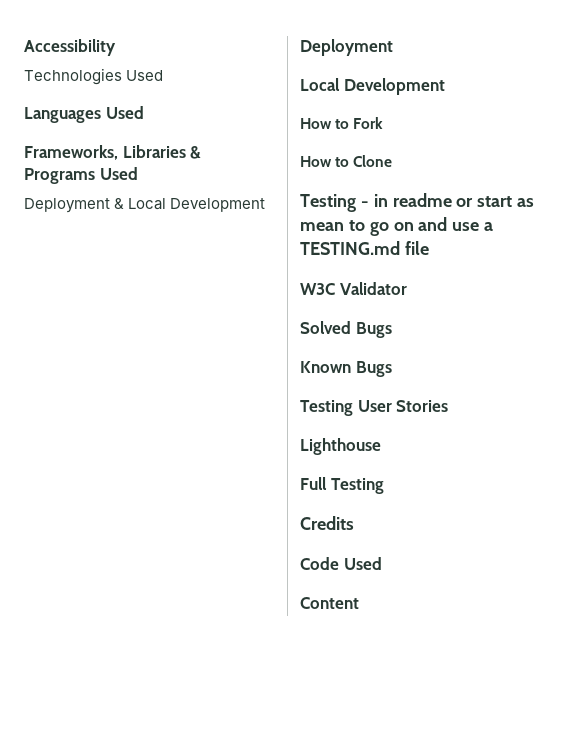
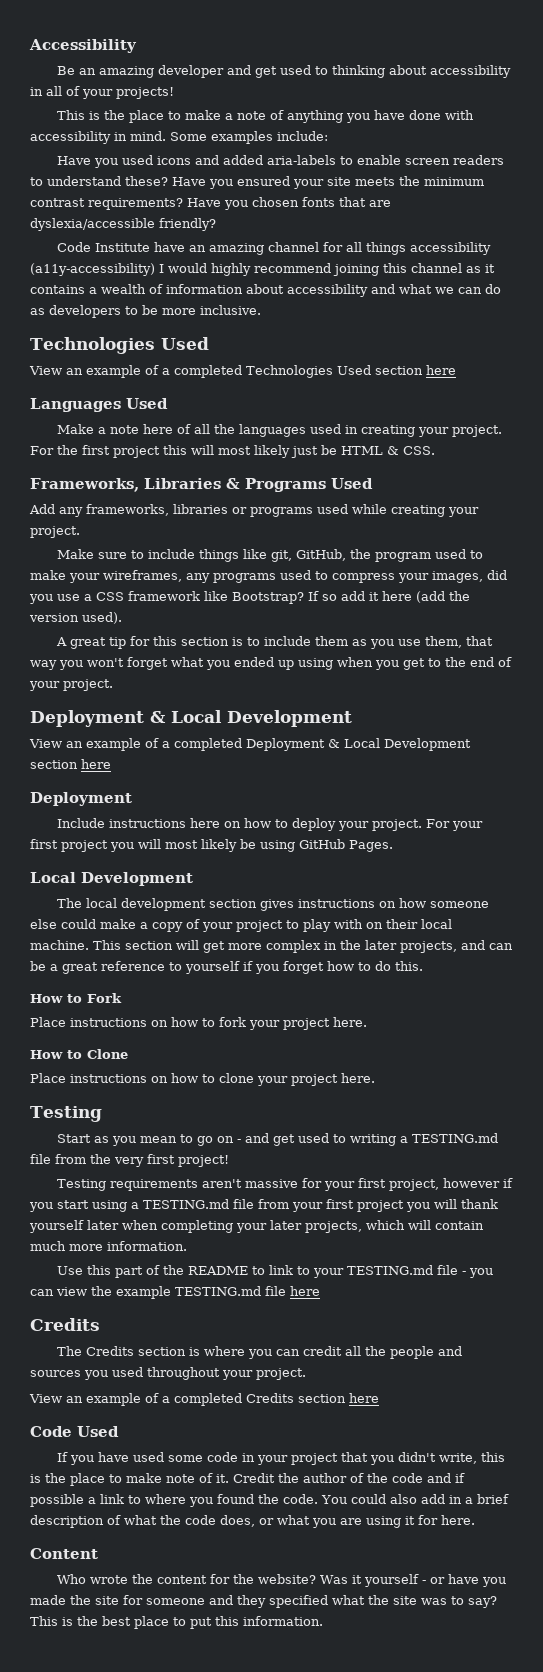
[24,68,164,85] [24,106,144,123] Technologies Used // Languages Used -> [57,65,512,78] [30,86,174,99] [57,110,475,123] [30,131,328,144] [57,155,505,168] [30,176,484,189] [30,197,391,210] [30,218,216,231] [57,242,492,255] [30,263,495,276] [30,284,501,297] [30,305,261,318] [30,337,209,354] [29,365,456,378] [30,398,168,412] [57,424,503,437] [30,445,435,458] Be an amazing developer and get used to thinking about accessibility in all of your projects! // This is the place to make a note of anything you have done with accessibility in mind. Some examples include: // Have you used icons and added aria-labels to enable screen readers to understand these? Have you ensured your site meets the minimum contrast requirements? Have you chosen fonts that are dyslexia/accessible friendly? // Code Institute have an amazing channel for all things accessibility (a11y-accessibility) I would highly recommend joining this channel as it contains a wealth of information about accessibility and what we can do as developers to be more inclusive. // Technologies Used // View an example of a completed Technologies Used section here // Languages Used // Make a note here of all the languages used in creating your project. For the first project this will most likely just be HTML & CSS.
[24,198,266,213] [300,39,393,56] [300,78,445,95] [300,117,384,129] [300,155,393,167] [300,193,535,212] [300,217,494,236] [300,241,429,255] [300,282,407,295] [300,321,392,338] [300,361,392,377] [300,400,449,416] [300,438,381,455] [300,477,384,494] [300,516,354,530] [300,557,382,570] [300,597,359,609] Deployment & Local Development // Deployment // Local Development // How to Fork // How to Clone // Testing - in readme or start as mean to go on and use a TESTING.md file // W3C Validator // Solved Bugs // Known Bugs // Testing User Stories // Lighthouse // Full Testing // Credits // Code Used // Content -> [29,504,479,517] [30,526,80,538] [57,549,484,562] [30,570,507,583] [29,591,470,604] [29,612,122,624] [56,636,494,649] [30,657,512,670] [29,679,113,691] [30,710,352,727] [29,738,471,751] [30,759,111,769] [30,792,132,806] [57,818,484,831] [30,839,393,852] [30,872,193,886] [57,898,490,911] [30,919,452,932] [30,940,513,953] [30,961,423,974] [30,993,122,1003] [30,1017,367,1030] [30,1049,128,1059] [30,1073,375,1086] [30,1106,102,1122] [57,1133,499,1146] [30,1154,229,1167] [57,1178,514,1191] [29,1199,498,1212] [29,1220,484,1233] [30,1241,187,1251] [57,1265,494,1278] [30,1286,320,1299] [30,1318,100,1331] [57,1346,463,1359] [30,1367,306,1380] [29,1393,379,1406] [30,1426,119,1437] [57,1452,506,1465] [30,1473,465,1486] [30,1494,509,1507] [30,1515,475,1528] [30,1548,98,1559] [57,1574,507,1587] [30,1595,497,1608] [30,1616,323,1629] Add any frameworks, libraries or programs used while creating your project. // Make sure to include things like git, GitHub, the program used to make your wireframes, any programs used to compress your images, did you use a CSS framework like Bootstrap? If so add it here (add the version used). // A great tip for this section is to include them as you use them, that way you won't forget what you ended up using when you get to the end of your project. // Deployment & Local Development // View an example of a completed Deployment & Local Development section here // Deployment // Include instructions here on how to deploy your project. For your first project you will most likely be using GitHub Pages. // Local Development // The local development section gives instructions on how someone else could make a copy of your project to play with on their local machine. This section will get more complex in the later projects, and can be a great reference to yourself if you forget how to do this. // How to Fork // Place instructions on how to fork your project here. // How to Clone // Place instructions on how to clone your project here. // Testing // Start as you mean to go on - and get used to writing a TESTING.md file from the very first project! // Testing requirements aren't massive for your first project, however if you start using a TESTING.md file from your first project you will thank yourself later when completing your later projects, which will contain much more information. // Use this part of the README to link to your TESTING.md file - you can view the example TESTING.md file here // Credits // The Credits section is where you can credit all the people and sources you used throughout your project. // View an example of a completed Credits section here // Code Used // If you have used some code in your project that you didn't write, this is the place to make note of it. Credit the author of the code and if possible a link to where you found the code. You could also add in a brief description of what the code does, or what you are using it for here. // Content // Who wrote the content for the website? Was it yourself - or have you made the site for someone and they specified what the site was to say? This is the best place to put this information.

